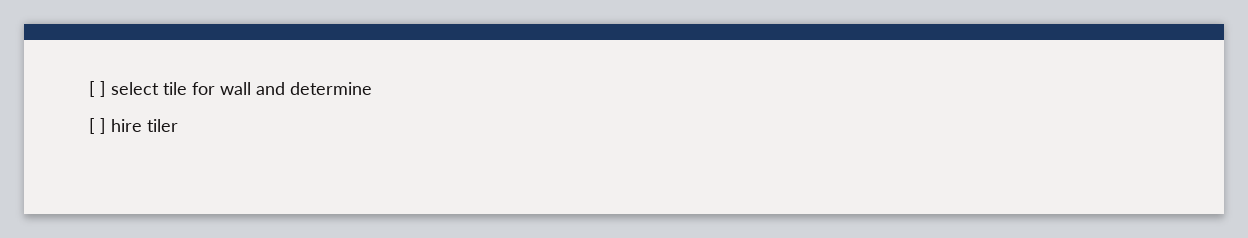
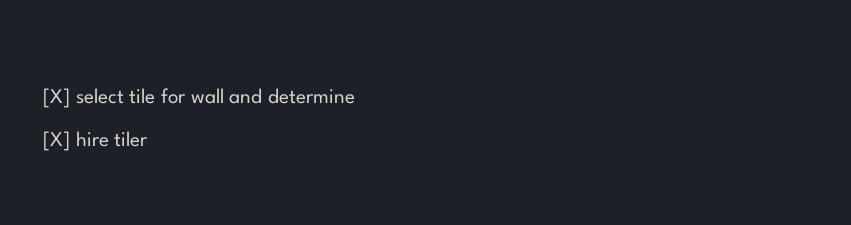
[89,81,106,97] [ ] -> [43,88,70,108] [X]
[89,118,106,134] [ ] -> [43,131,70,151] [X]

